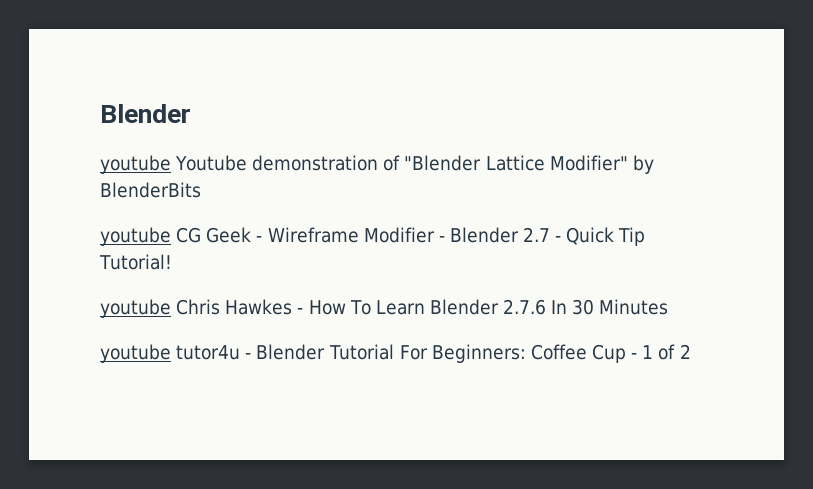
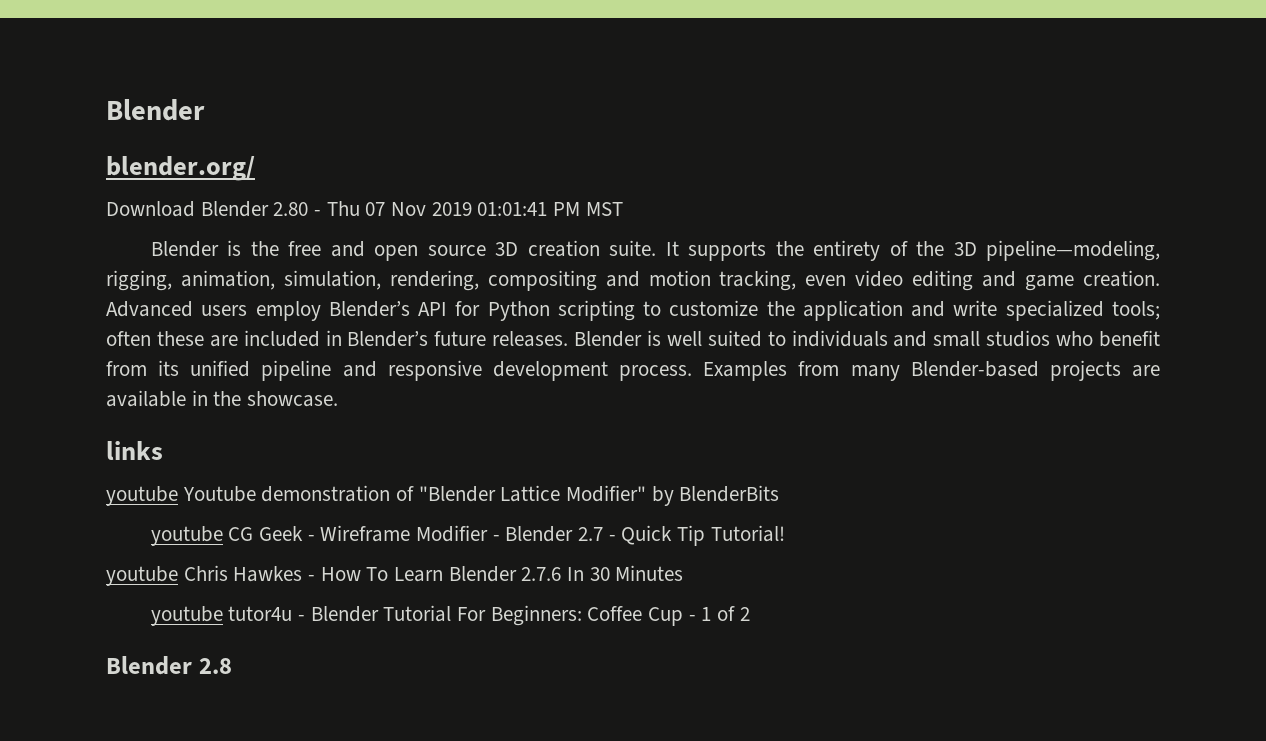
[100,104,191,123] Blender -> [106,99,205,121] [106,156,255,181] [106,201,623,217] [150,240,1160,261] [106,270,1160,291] [106,300,1160,321] [106,330,1161,347] [106,360,1161,381] [106,390,339,407] [106,441,163,460] Blender // blender.org/ // Download Blender 2.80 - Thu 07 Nov 2019 01:01:41 PM MST // Blender is the free and open source 3D creation suite. It supports the entirety of the 3D pipeline—modeling, rigging, animation, simulation, rendering, compositing and motion tracking, even video editing and game creation. Advanced users employ Blender’s API for Python scripting to customize the application and write specialized tools; often these are included in Blender’s future releases. Blender is well suited to individuals and small studios who benefit from its unified pipeline and responsive development process. Examples from many Blender-based projects are available in the showcase. // links
(691, 351) none -> [106,656,232,675] // Blender 2.8

